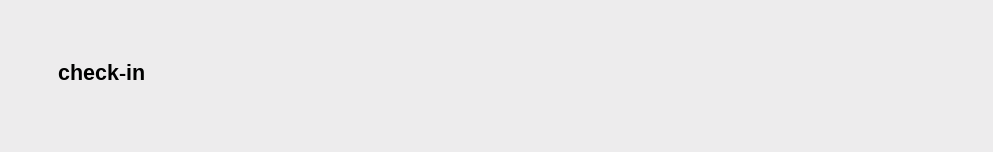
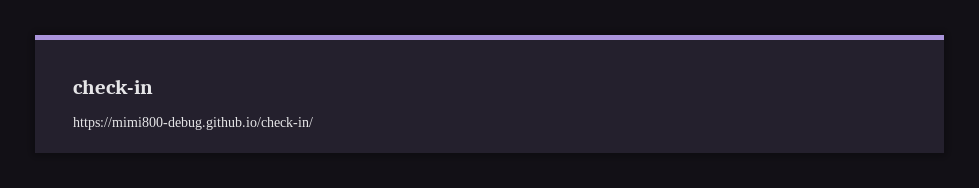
(145, 72) none -> [73,117,313,130] // https://mimi800-debug.github.io/check-in/

